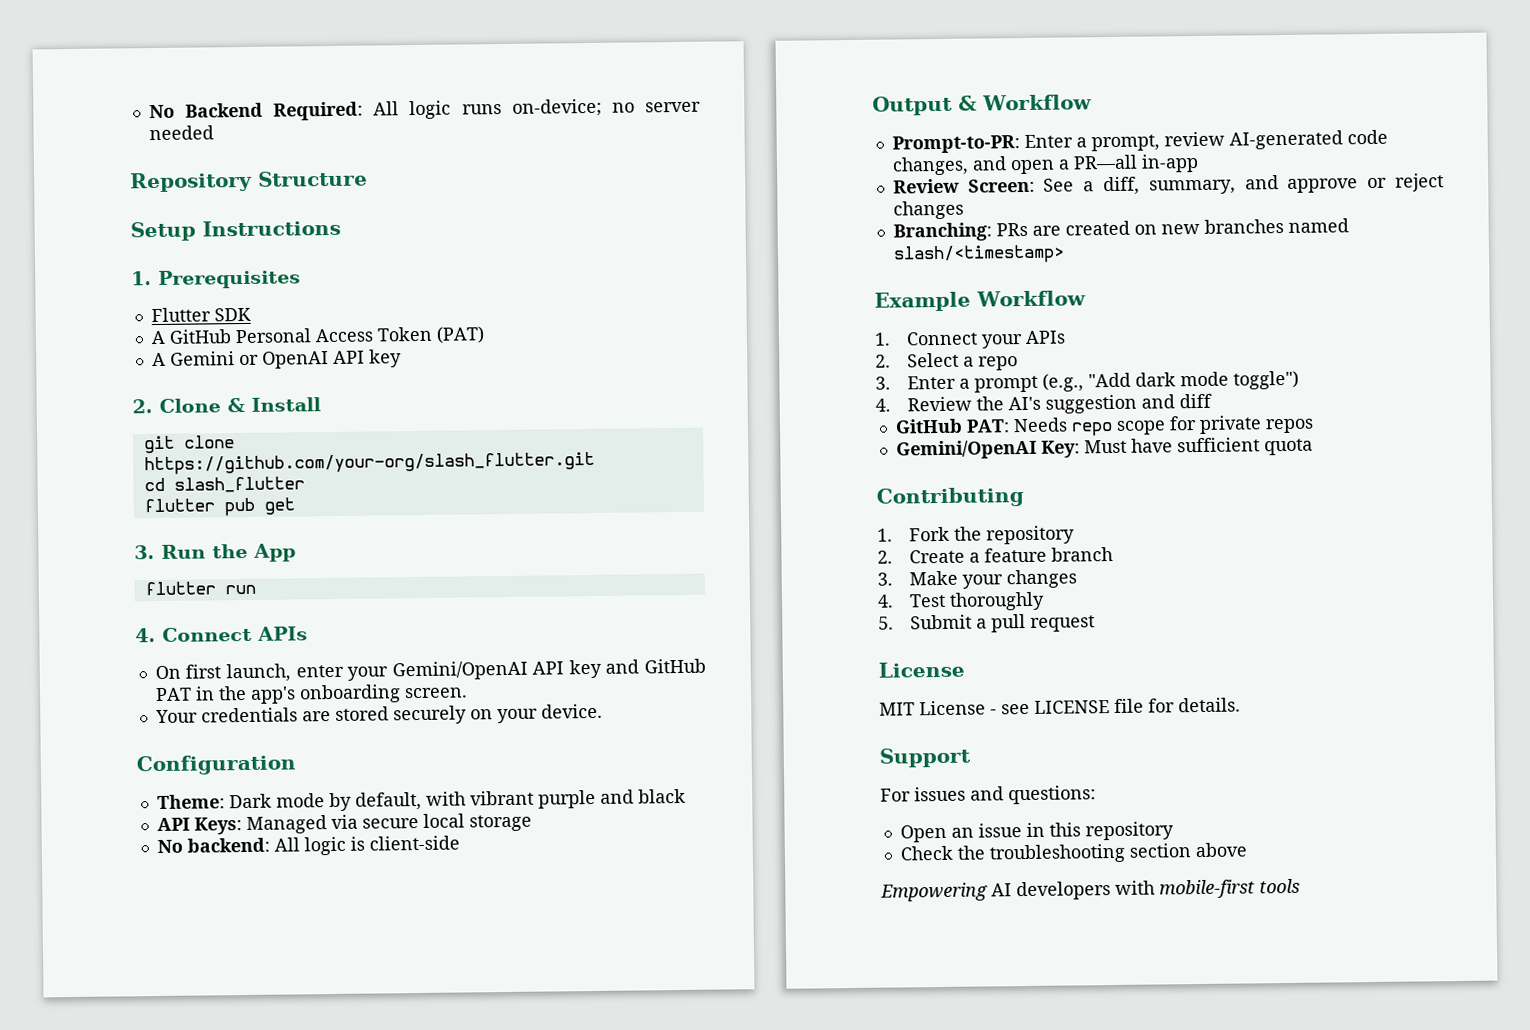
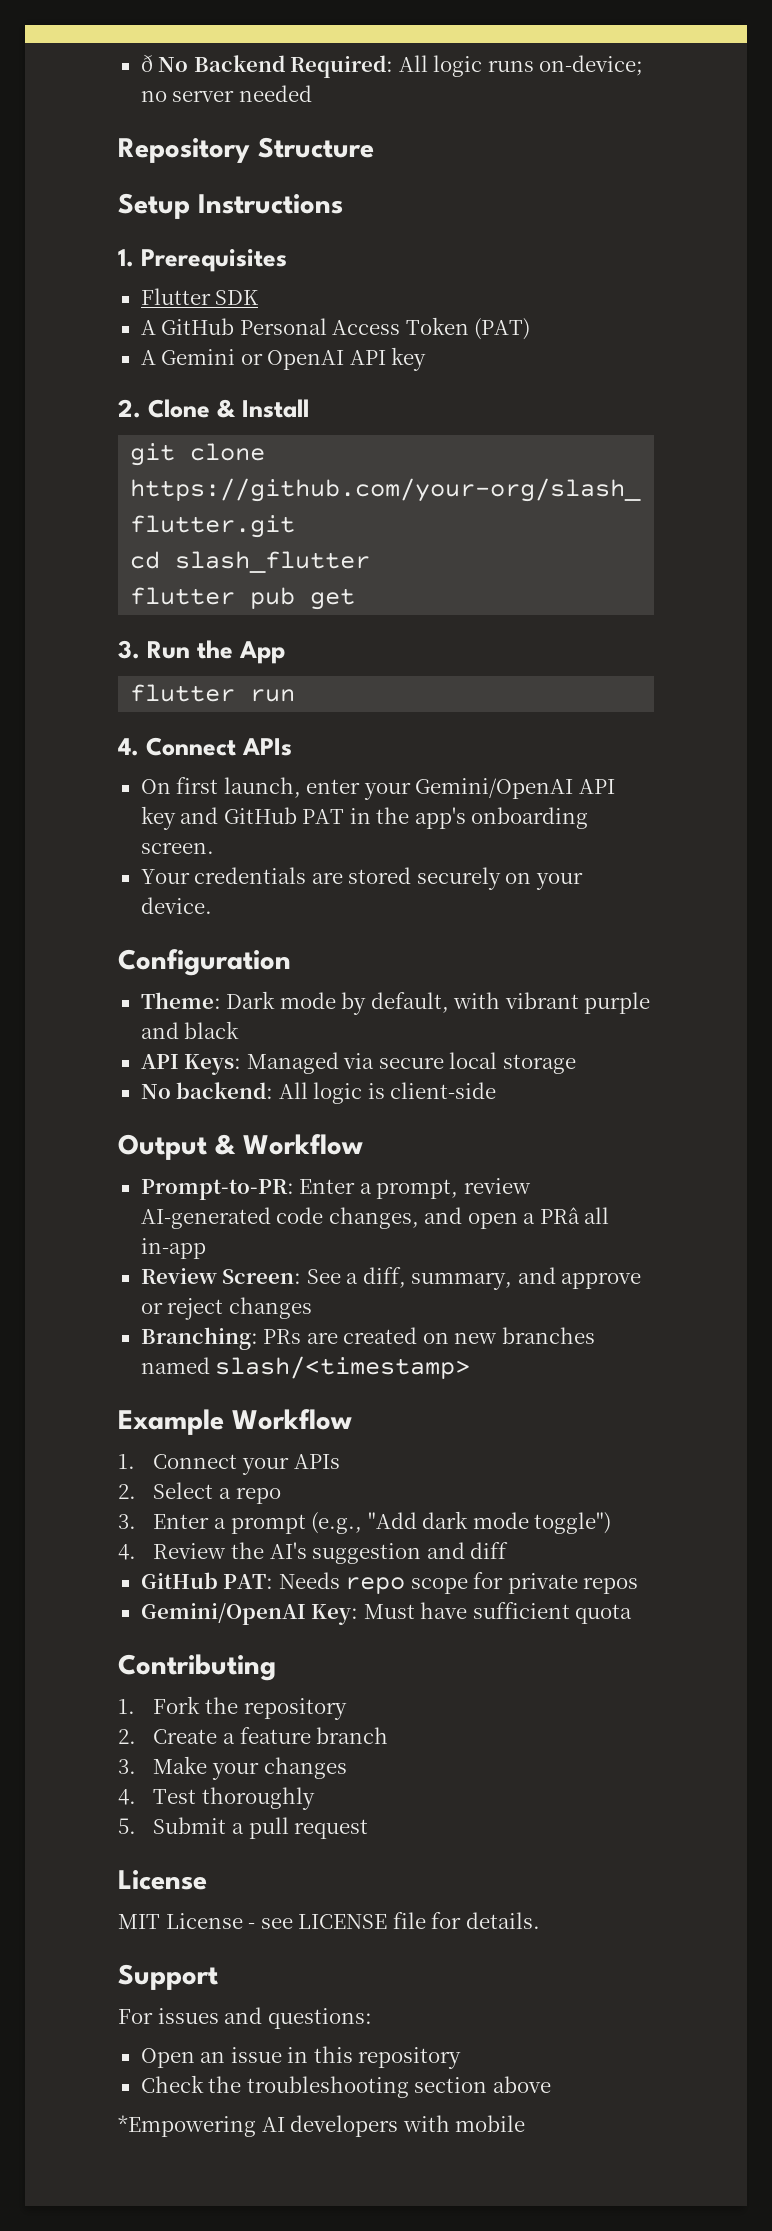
(148, 111) none -> [140,54,153,72] ð
[1072,154,1138,170] PR—all -> [539,1207,610,1224] PRâ all
[880,882,988,902] Empowering -> [118,2115,256,2137] *Empowering
[1159,878,1300,899] mobile-first tools -> [455,2115,526,2132] mobile

